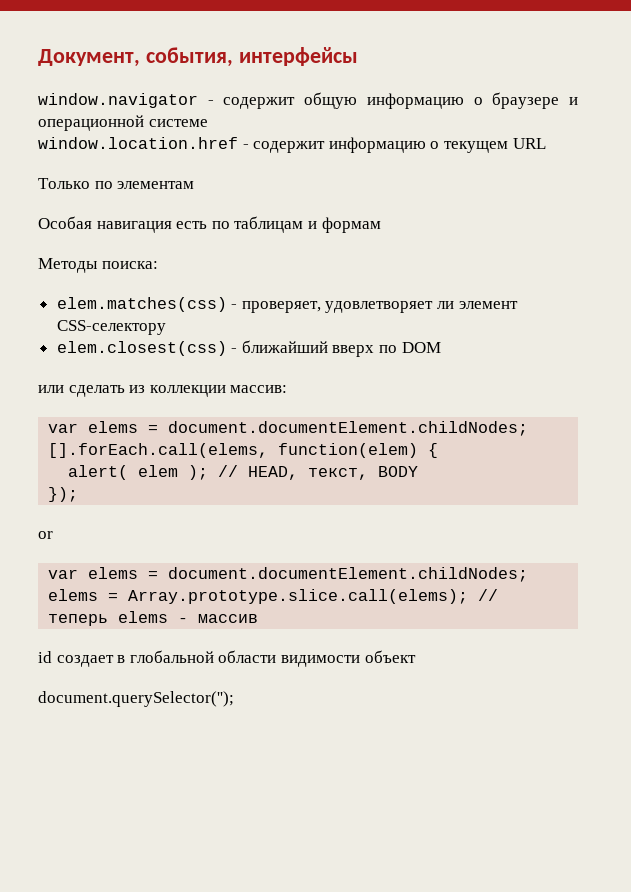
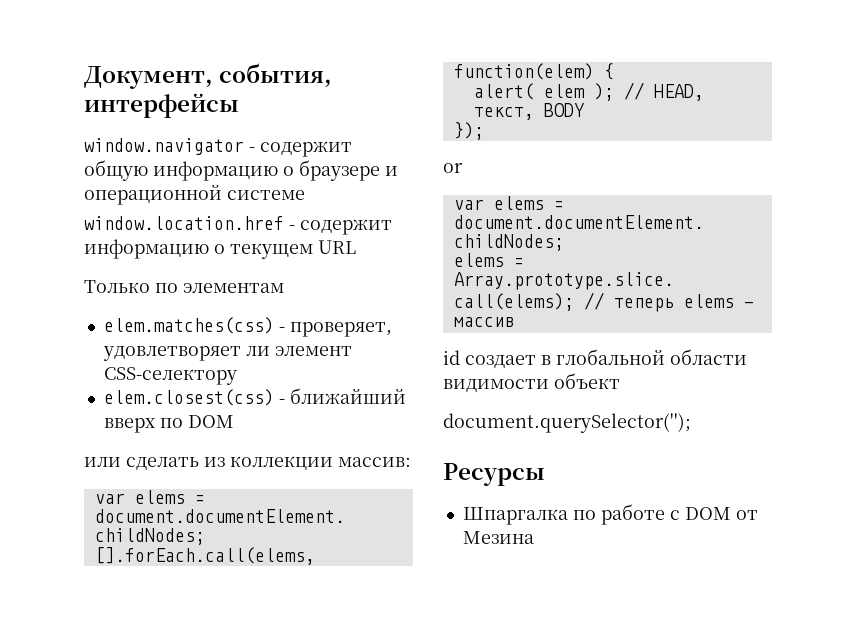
[38,216,381,233] [38,258,158,273] // Особая навигация есть по таблицам и формам // Методы поиска: -> (284, 288) none
(234, 699) none -> [443,463,545,486] [462,504,758,525] [462,531,534,544] // Ресурсы // Шпаргалка по работе с DOM от Мезина

